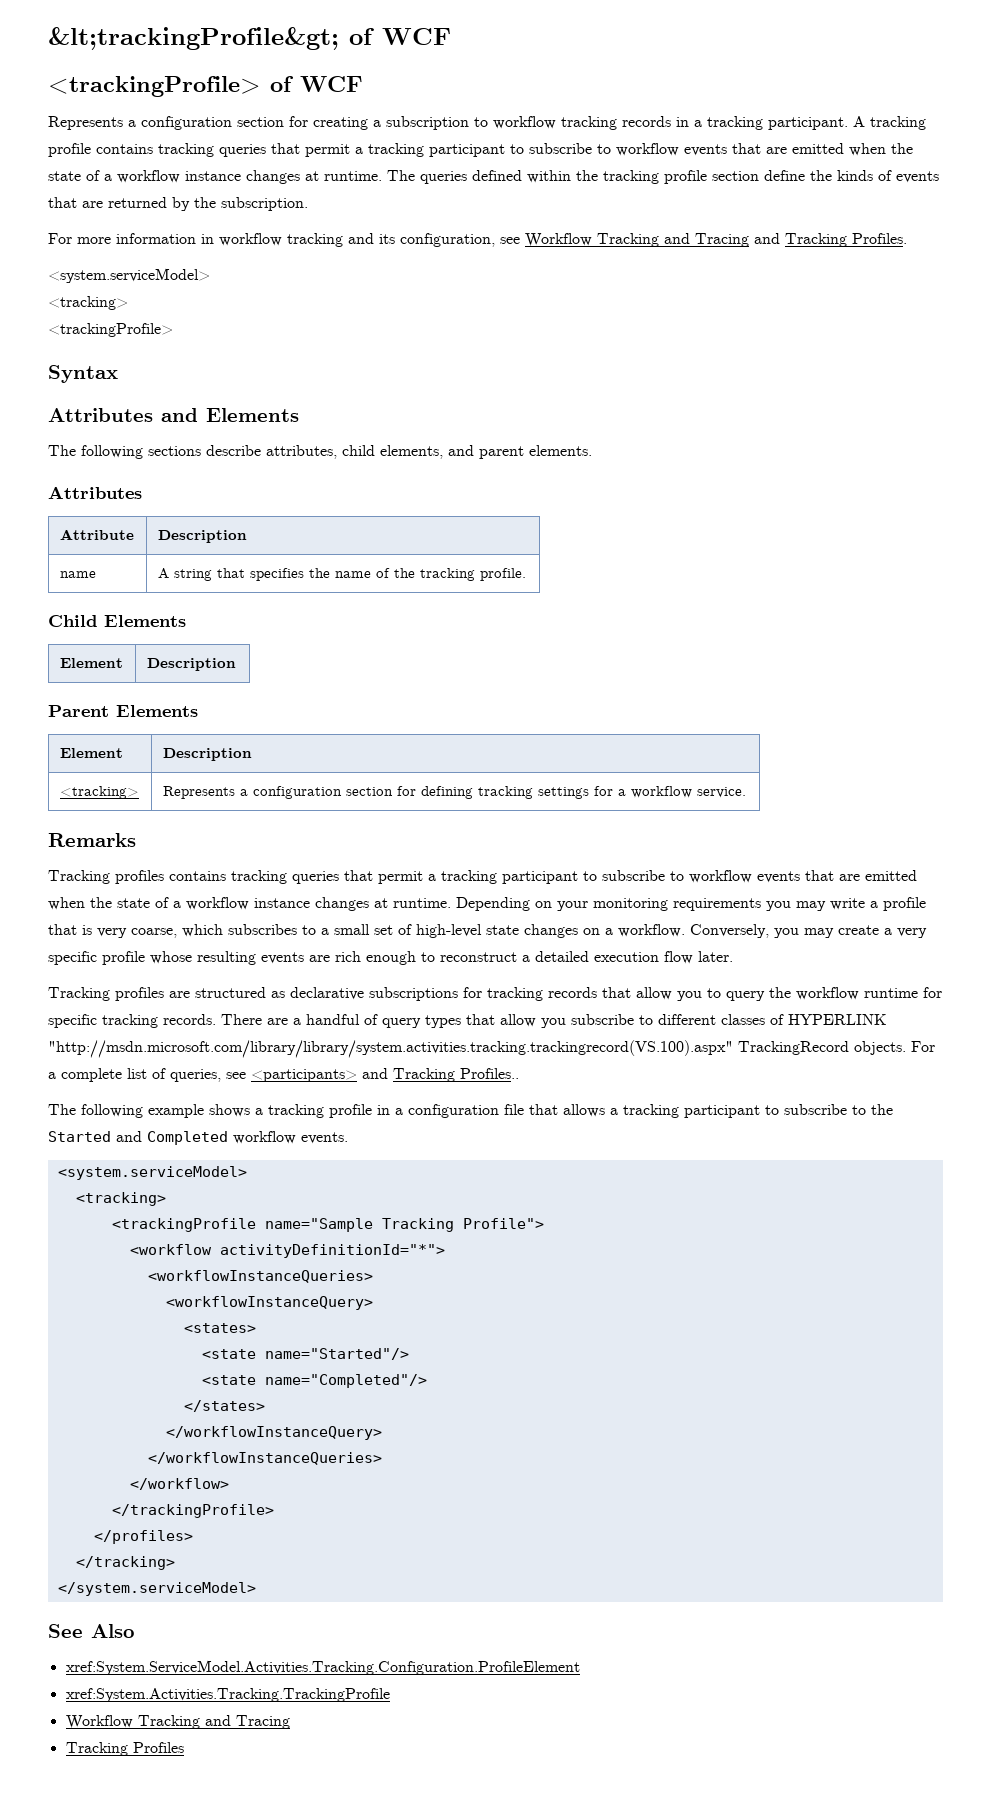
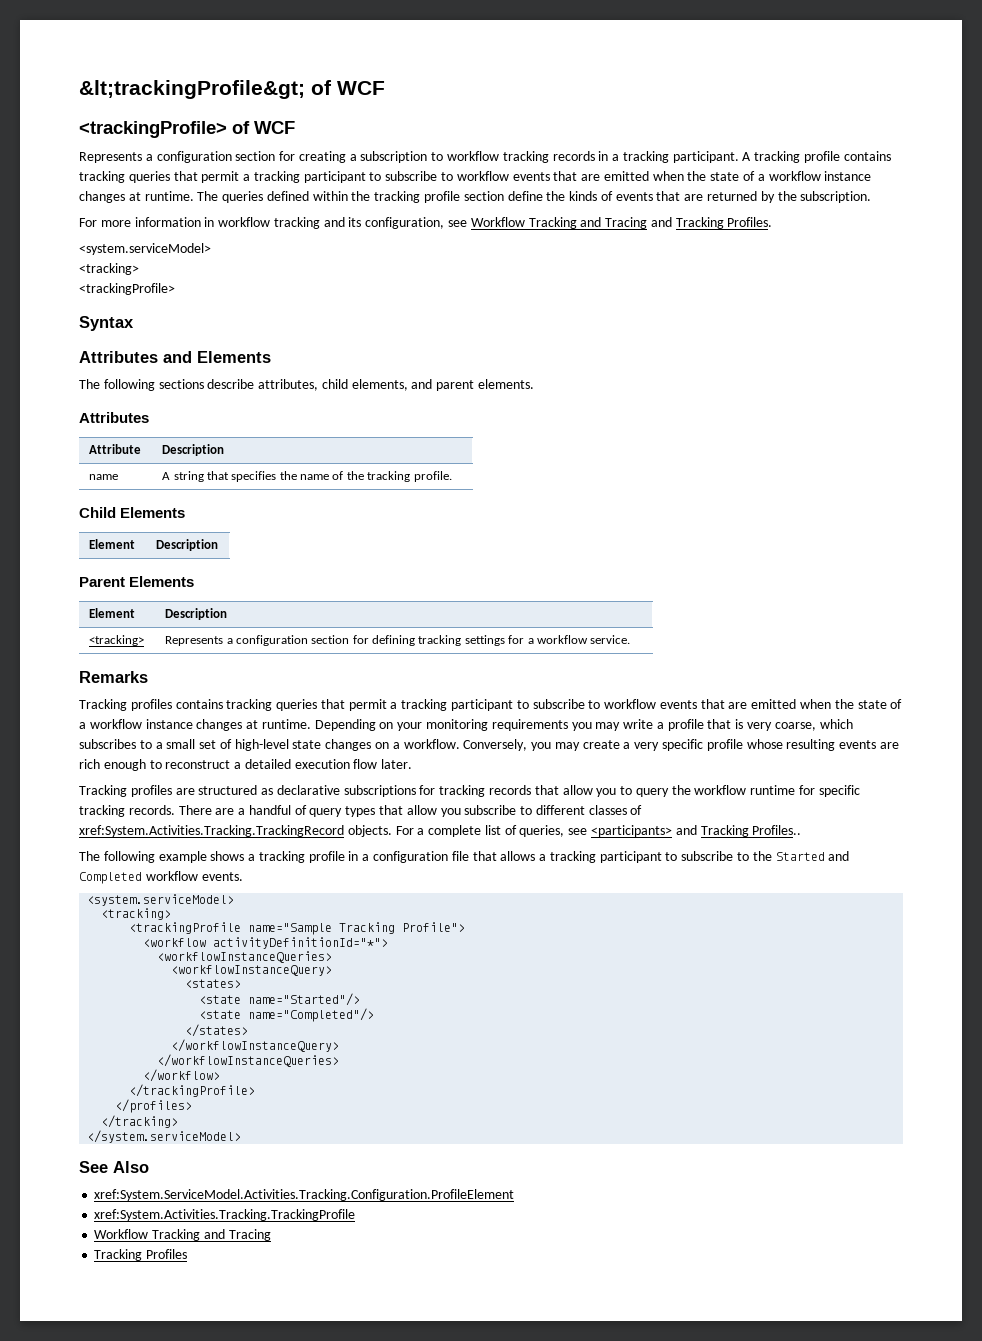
[788,1014,886,1025] [48,1040,849,1058] HYPERLINK "http://msdn.microsoft.com/library/library/system.activities.tracking.trackingrecord(VS.100).aspx" TrackingRecord -> [79,825,344,837] xref:System.Activities.Tracking.TrackingRecord

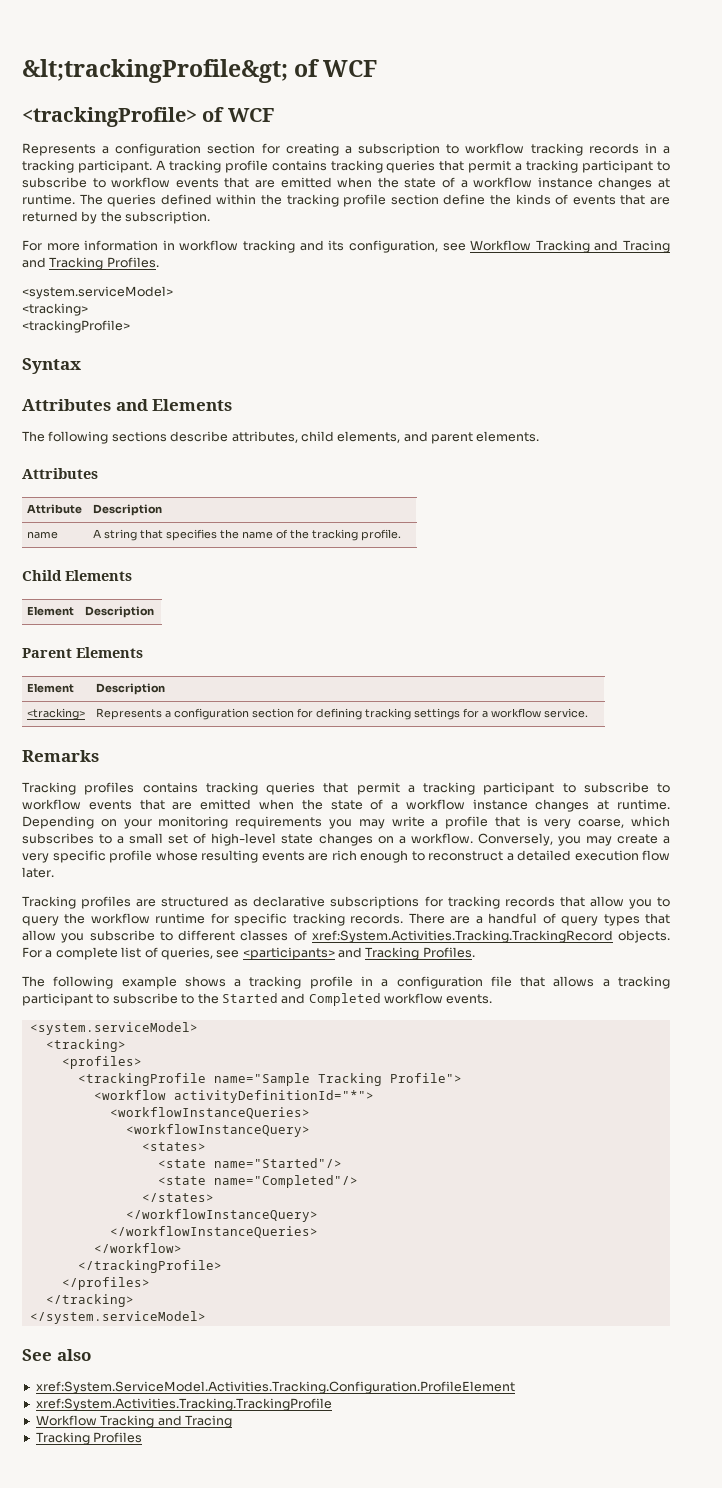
[752,825,802,835] Profiles.. -> [422,947,475,958] Profiles.
(172, 914) none -> [61,1056,142,1069] // <profiles>
[113,1161,149,1173] Also -> [56,1349,91,1361] also

